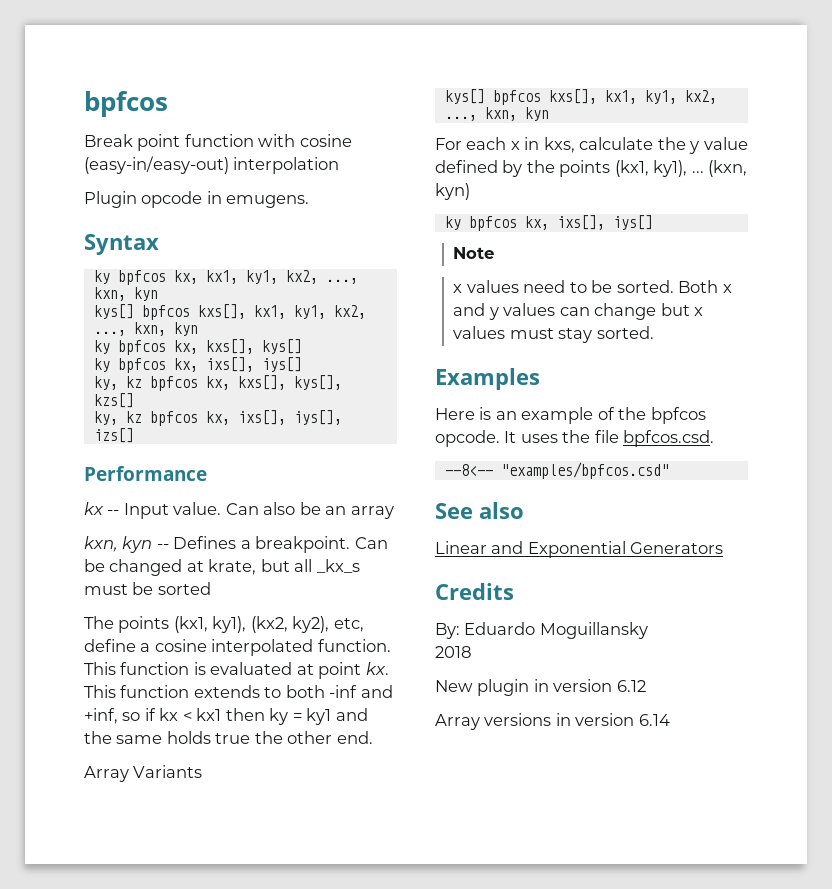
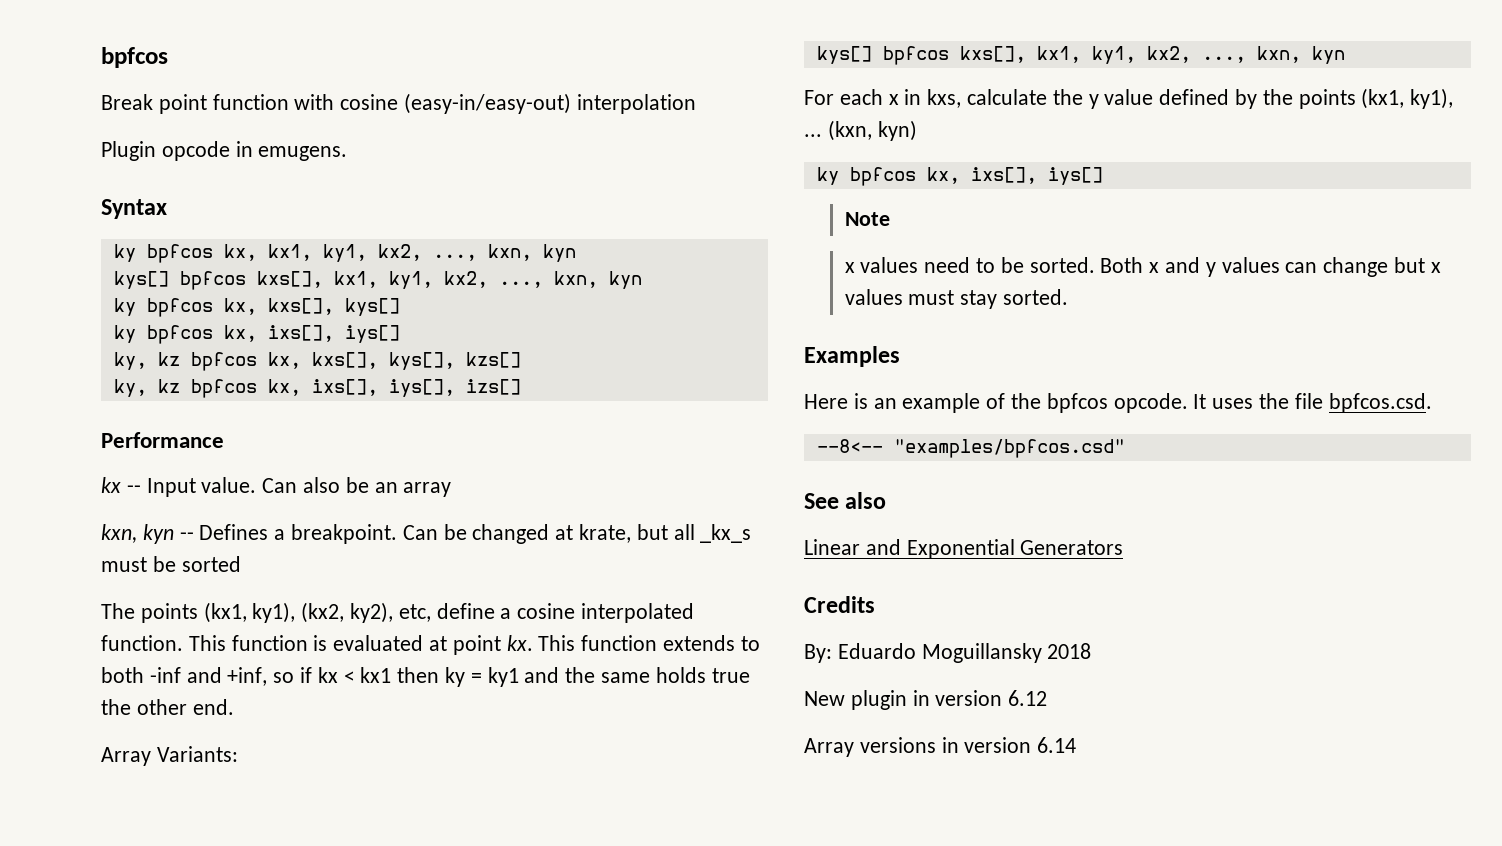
[133,765,203,778] Variants -> [156,746,238,762] Variants:
(648, 630) // -> (1042, 653) none

